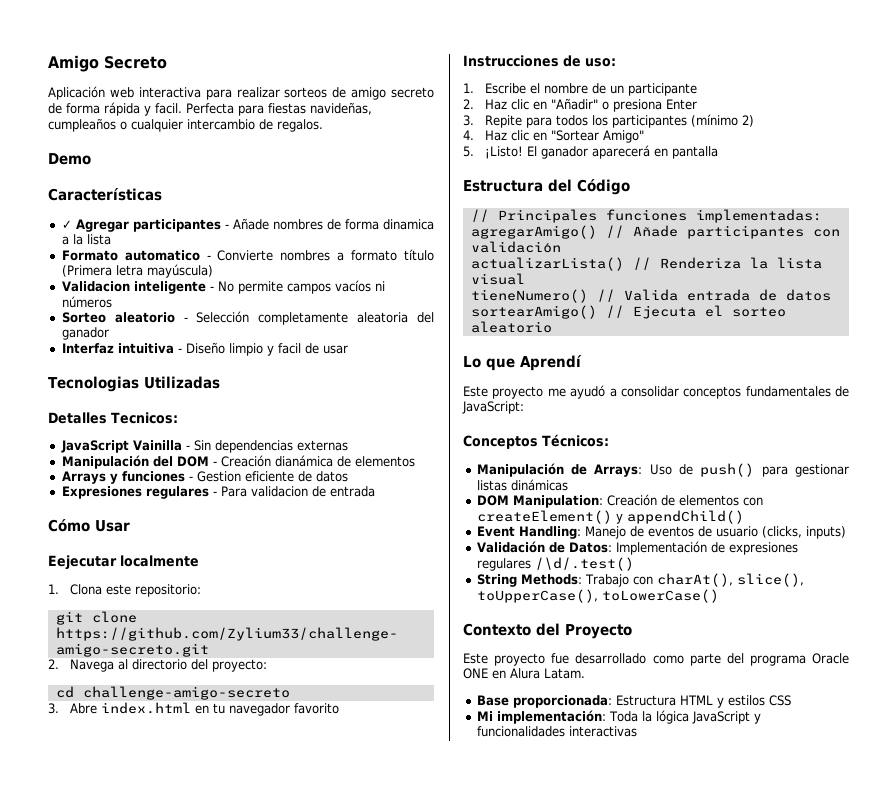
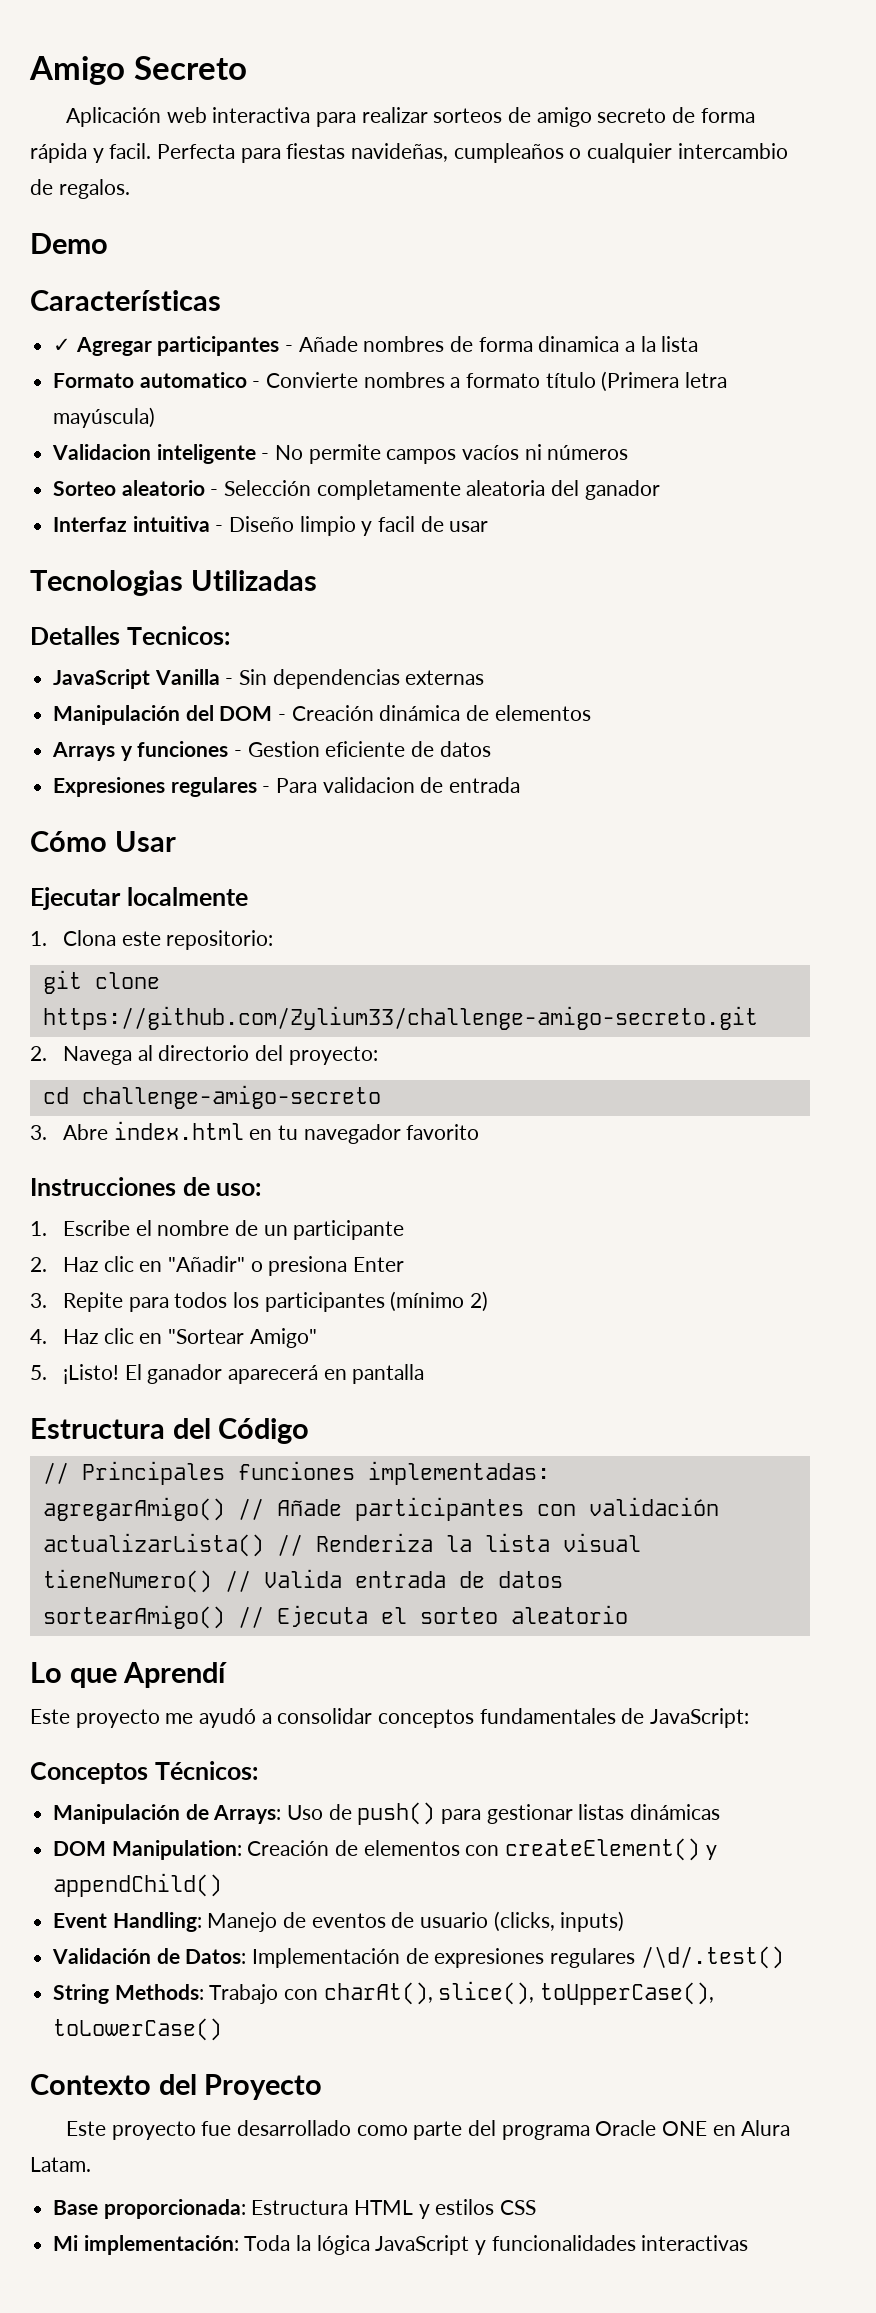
[132,440,182,451] Vainilla -> [154,669,220,685] Vanilla
[274,455,333,467] dianámica -> [379,705,461,721] dinámica
[48,555,117,570] Eejecutar -> [30,887,121,910] Ejecutar

